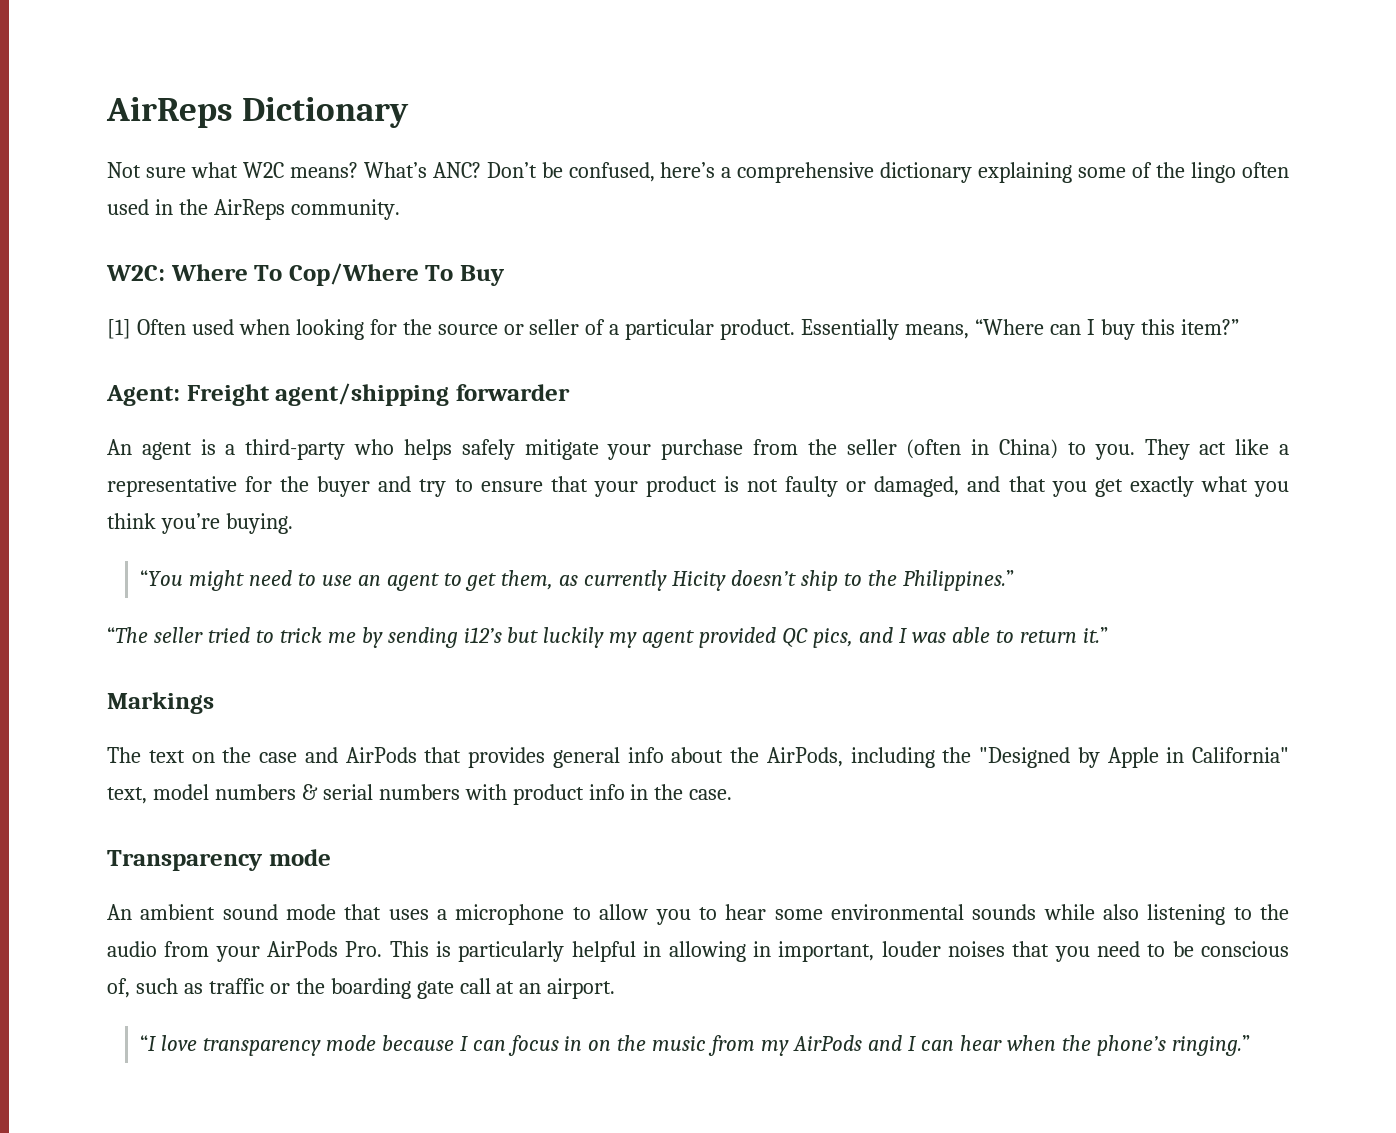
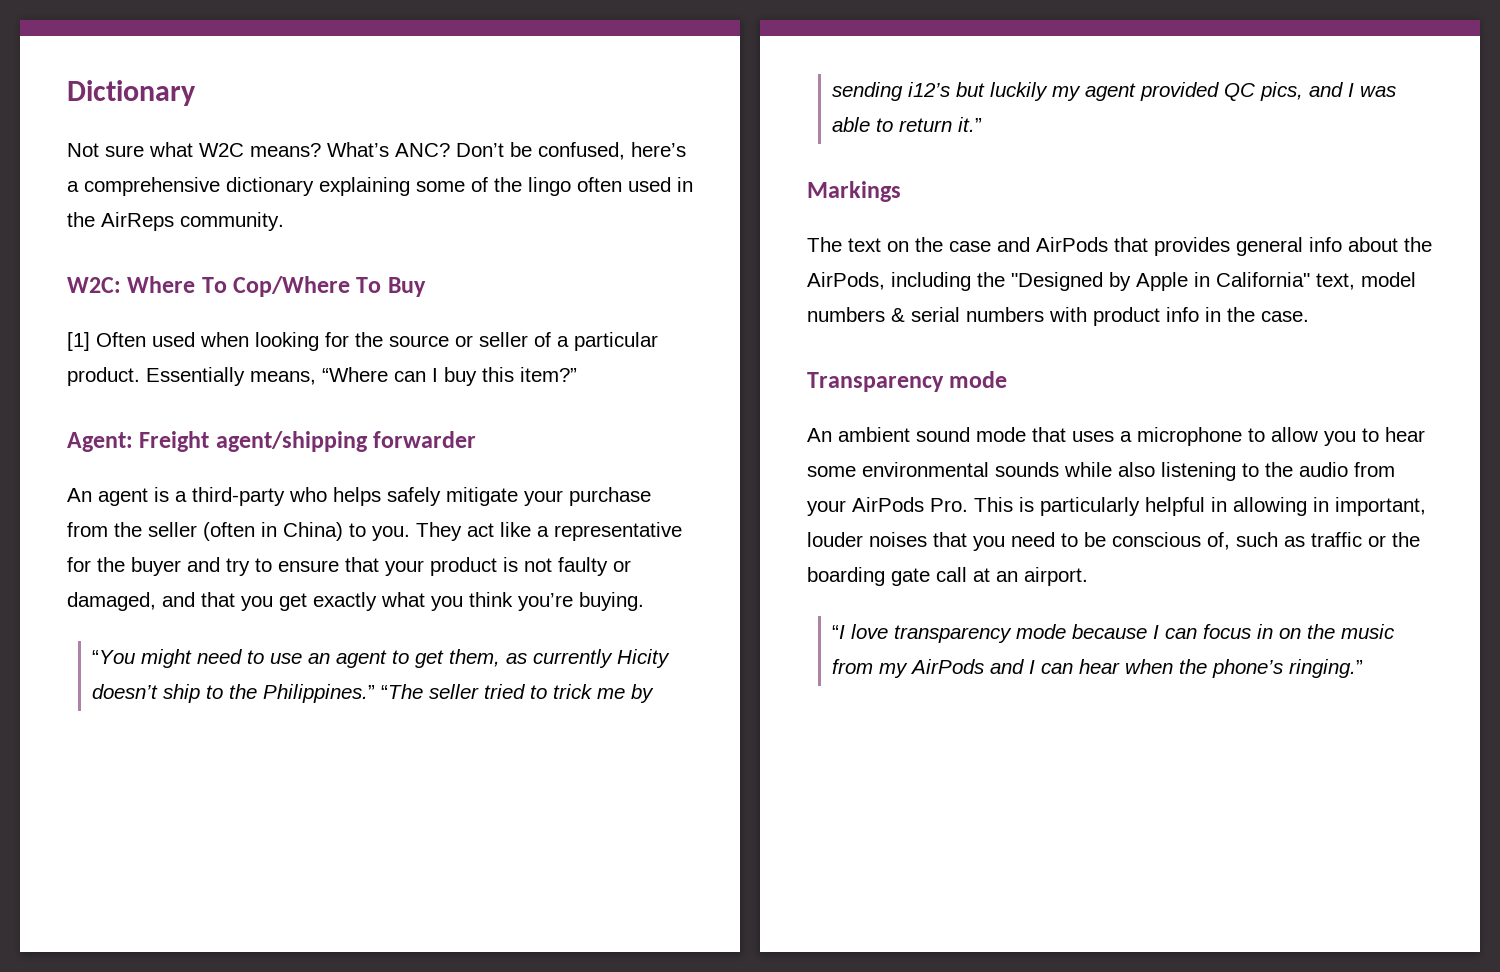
[106,97,233,128] AirReps -> (67, 93) none
(1014, 580) // -> (375, 693) none

